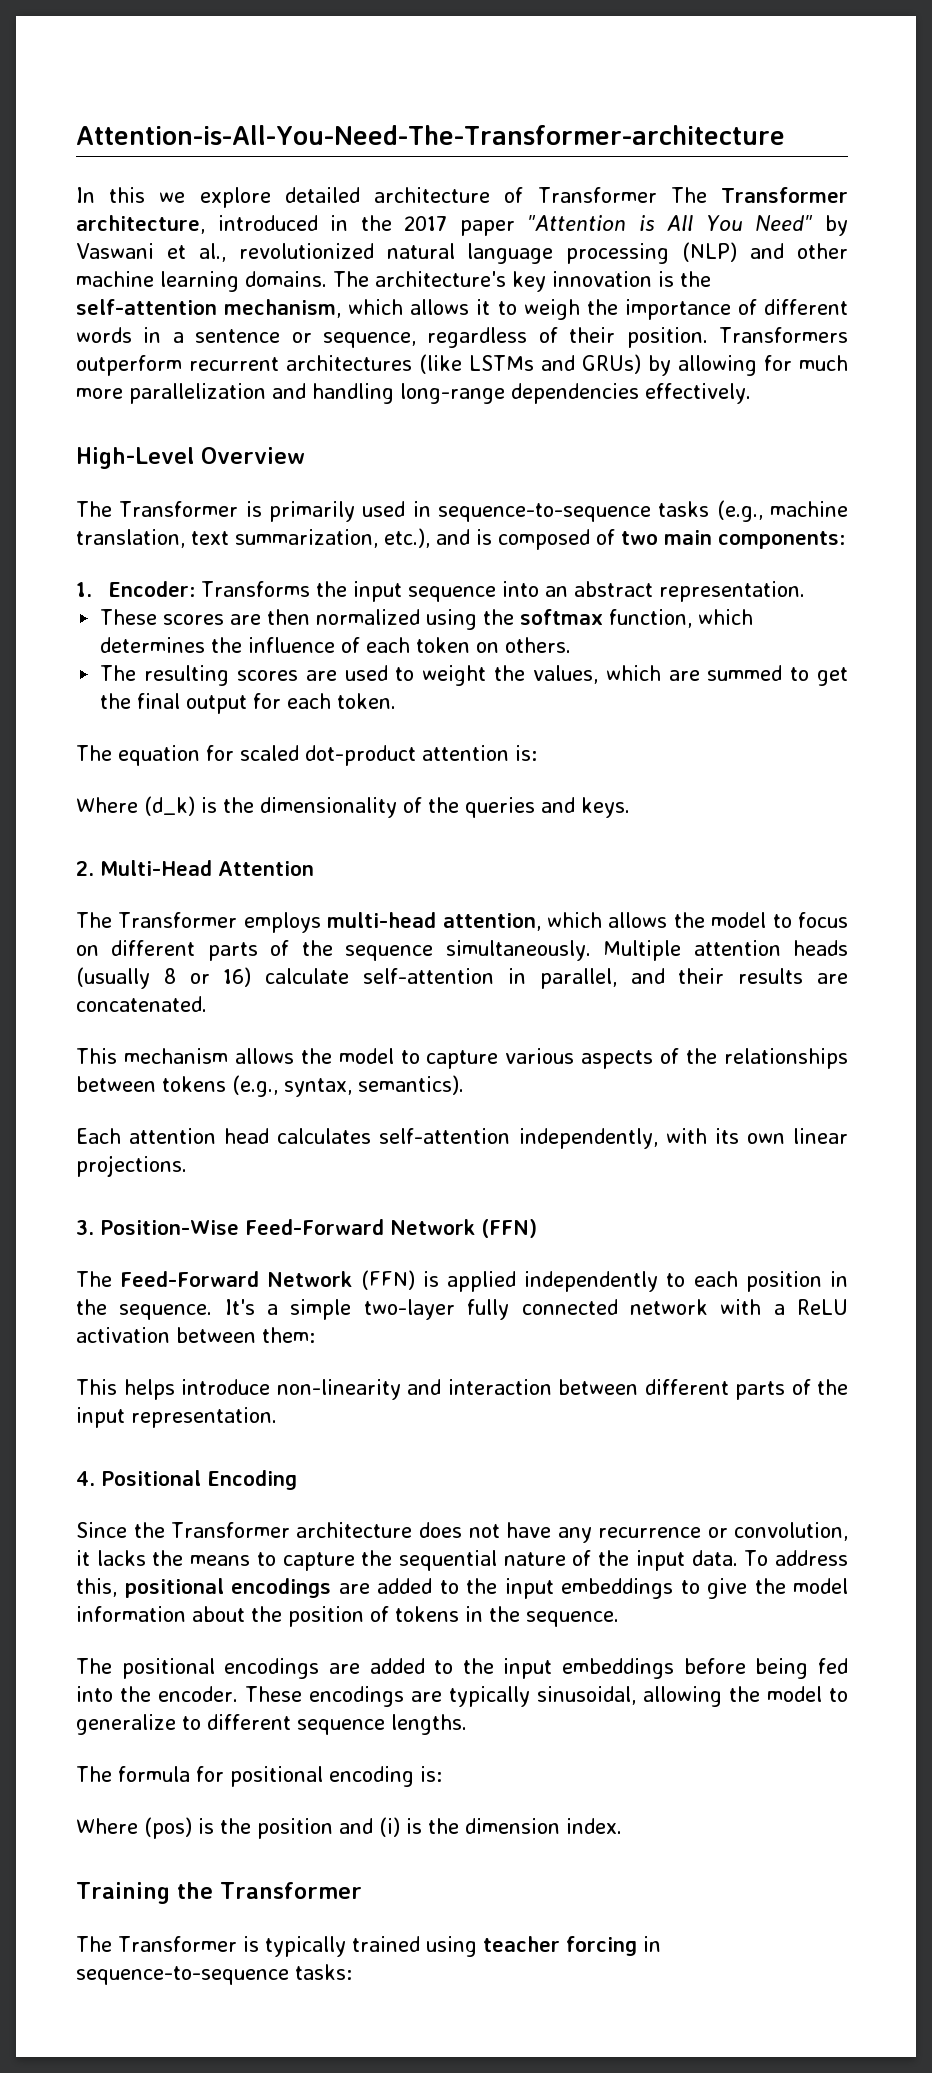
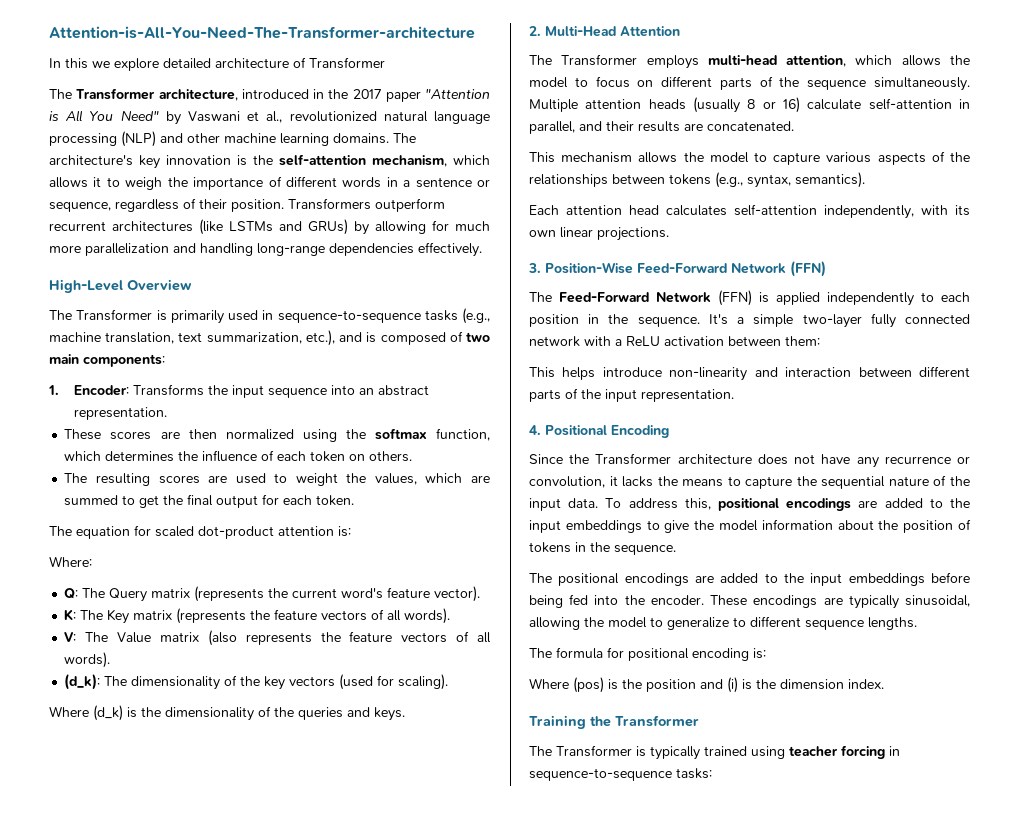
(657, 195) none -> (385, 63) //
(537, 753) none -> [49,556,92,567] [64,586,481,602] [64,608,451,624] [64,630,492,646] [64,652,111,668] [64,674,449,690] // Where: // Q: The Query matrix (represents the current word's feature vector). // K: The Key matrix (represents the feature vectors of all words). // V: The Value matrix (also represents the feature vectors of all words). // (d_k): The dimensionality of the key vectors (used for scaling).

